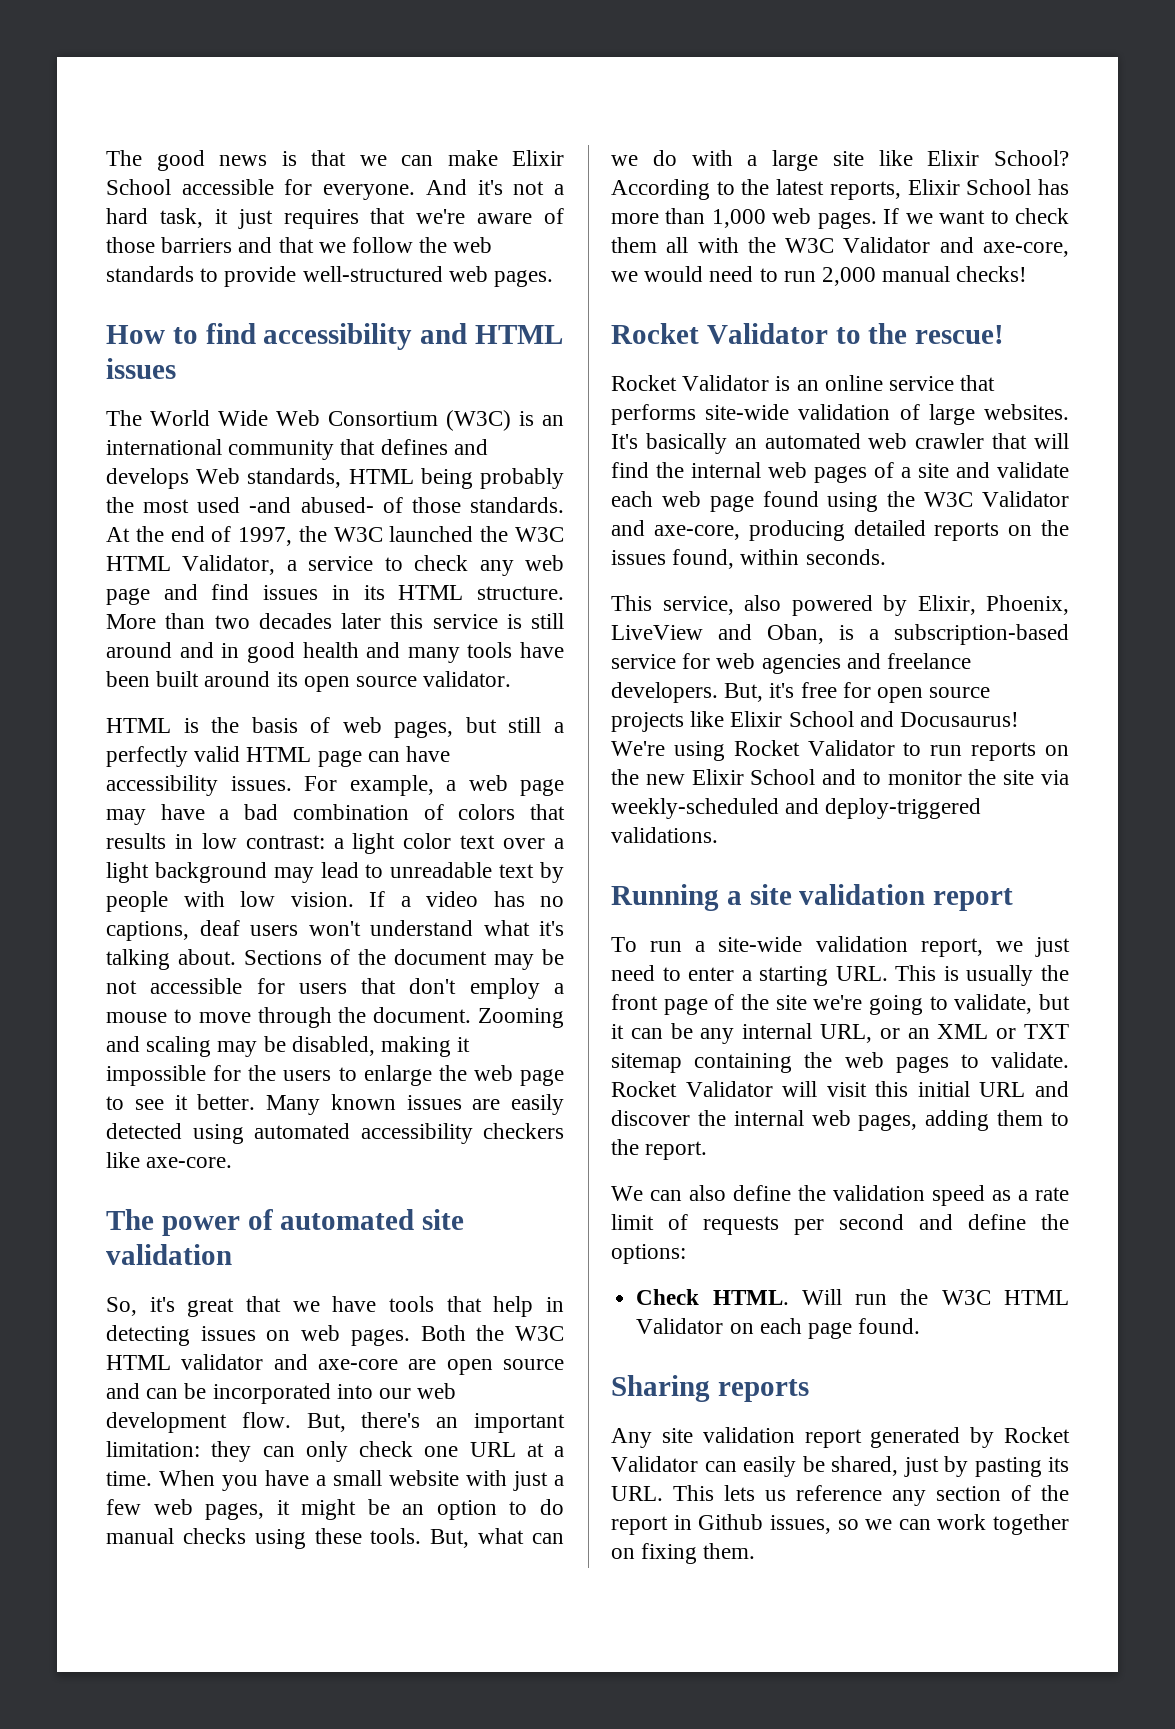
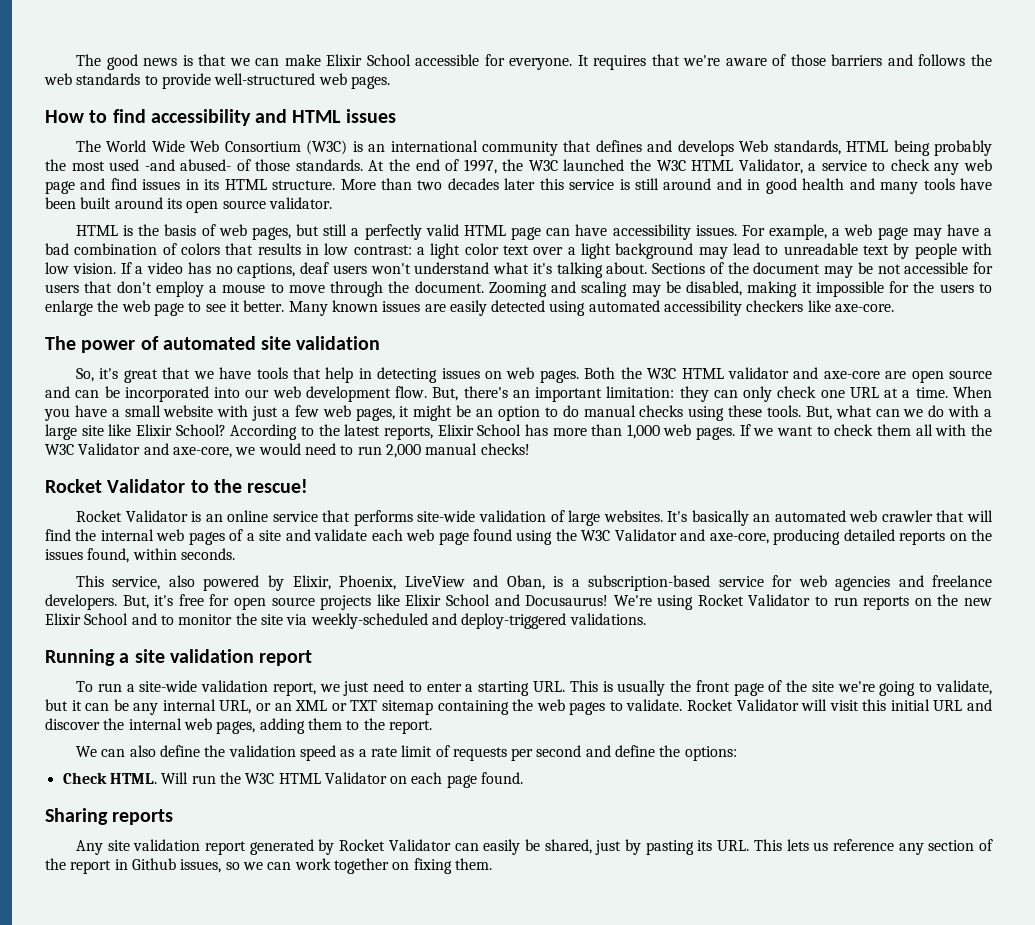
[425,179,564,195] [106,208,273,229] And it's not a hard task, it just -> [577,55,589,66] It
[278,237,414,253] that we follow -> [918,54,966,66] follows

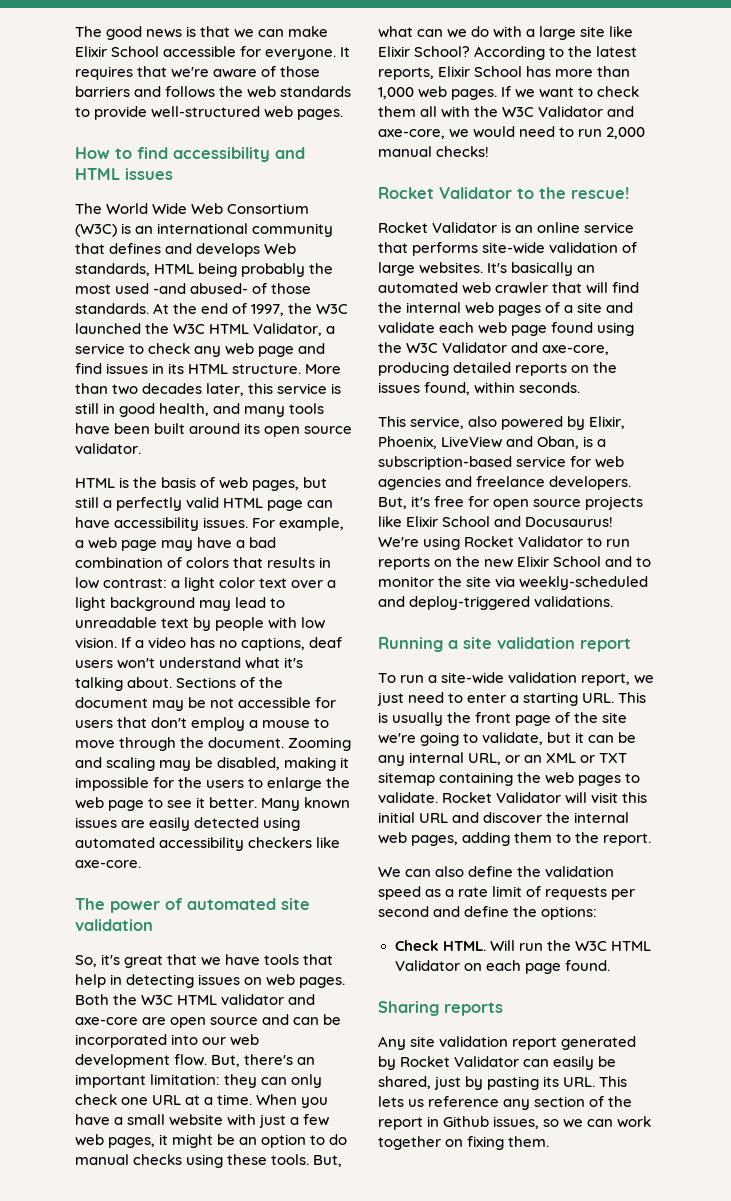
[504,178,536,190] later -> [206,383,245,396] later,
[663,178,742,190] around and -> (99, 408) none
[802,178,845,190] health -> [159,403,210,416] health,

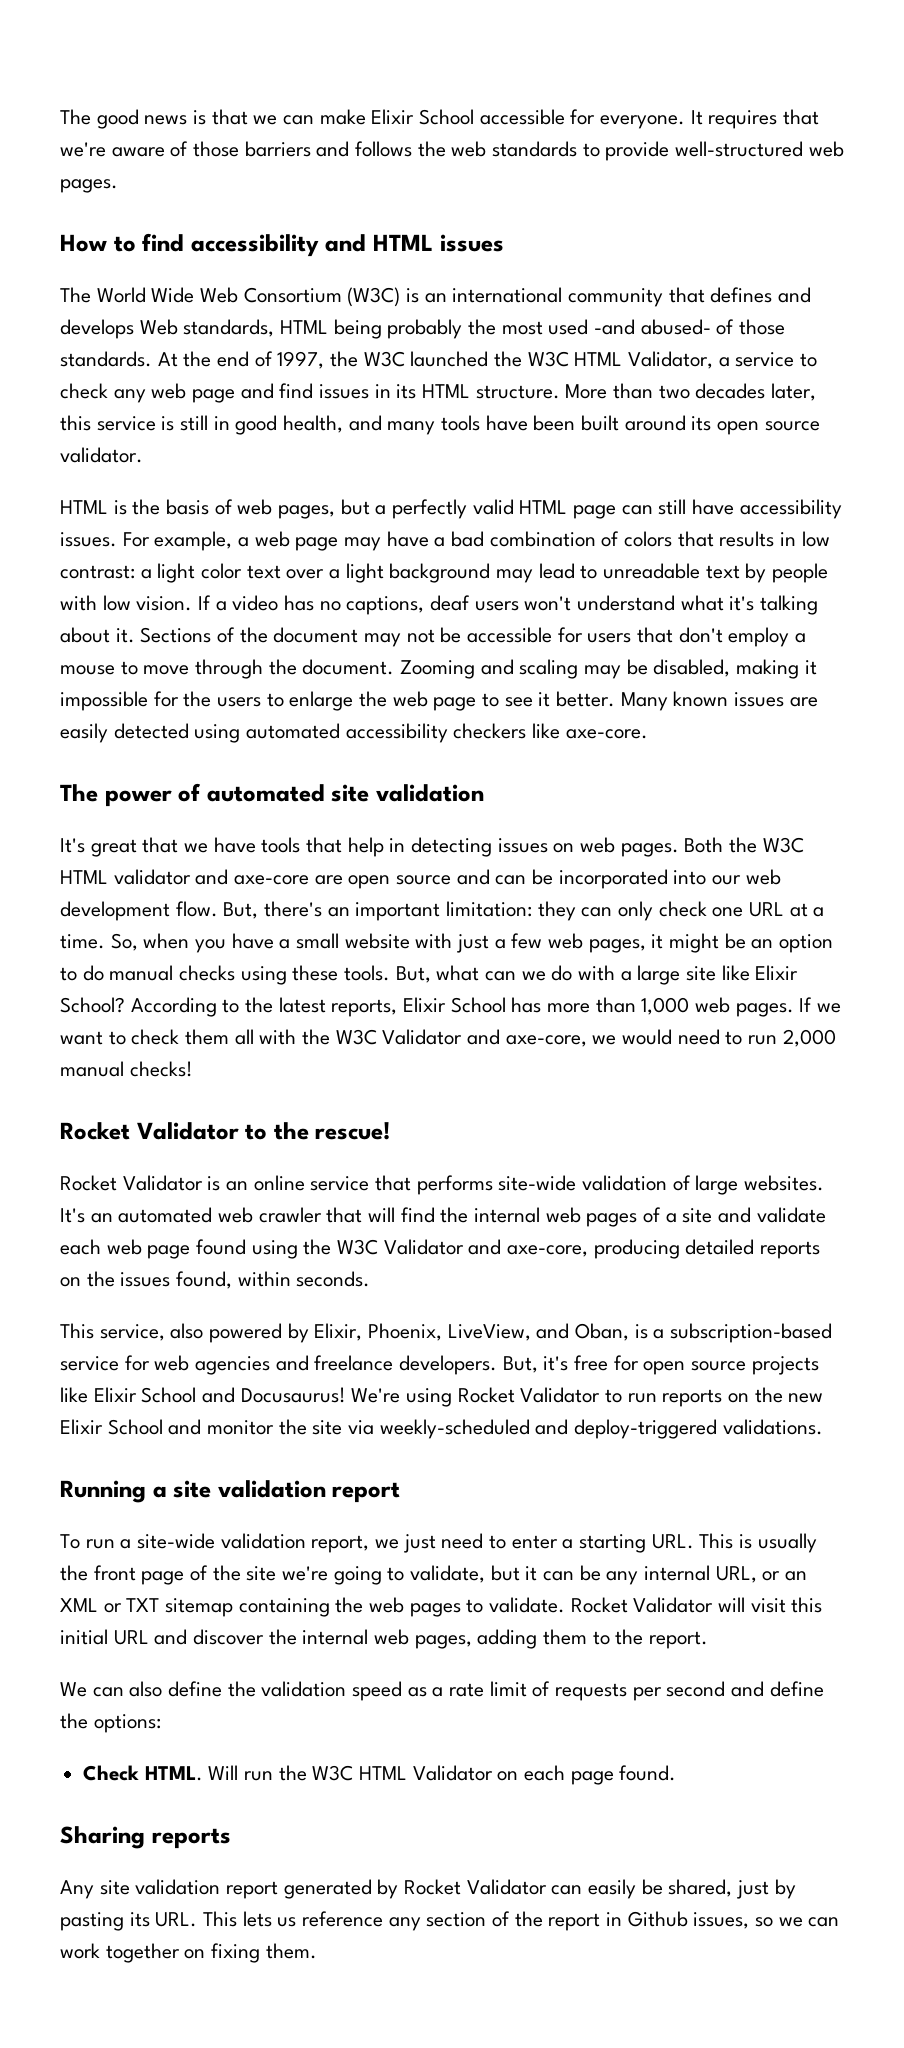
[75,497,99,508] still -> (370, 507) none
(334, 504) none -> [658,499,687,515] still
[127,677,173,688] about. -> [60,627,135,643] about it.
[188,697,235,708] be not -> [406,627,462,643] not be
[75,954,121,967] So, it's -> [60,838,85,853] It's
[256,1094,298,1105] When -> [110,933,190,951] So, when
[511,262,574,276] basically -> (85, 1215) none
[441,436,503,448] LiveView -> [447,1324,531,1341] LiveView,
[636,557,652,567] to -> (202, 1427) none

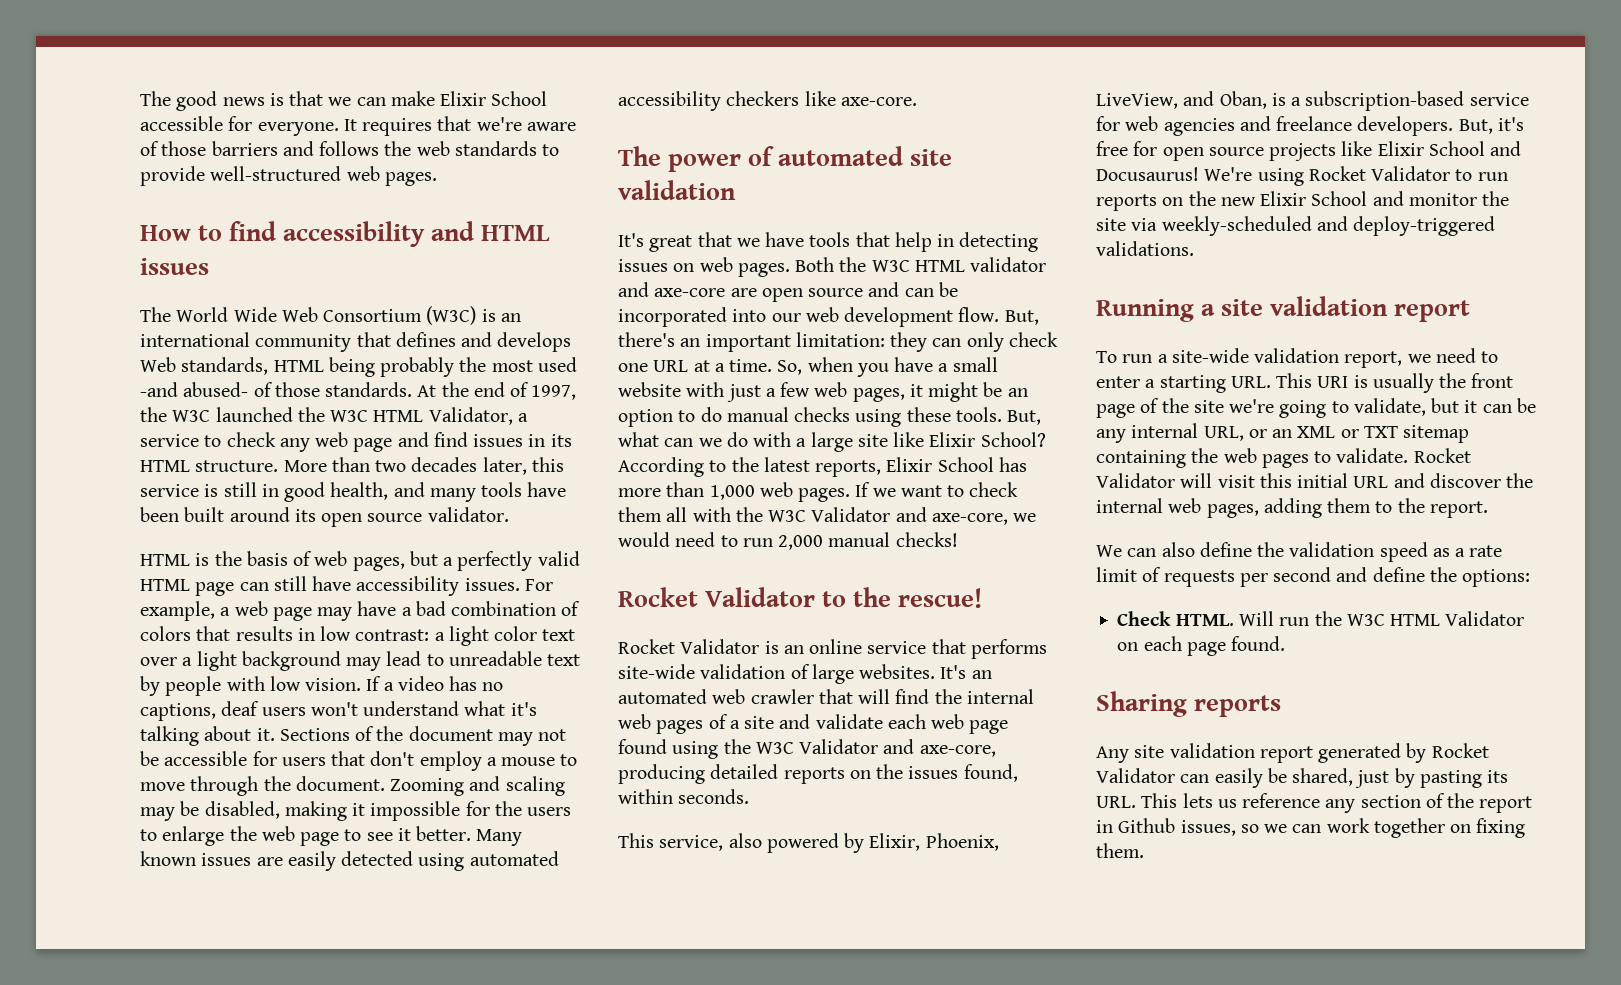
[402,1534,436,1553] just -> (1431, 358) none
(734, 1541) none -> [1317,376,1349,388] URI

